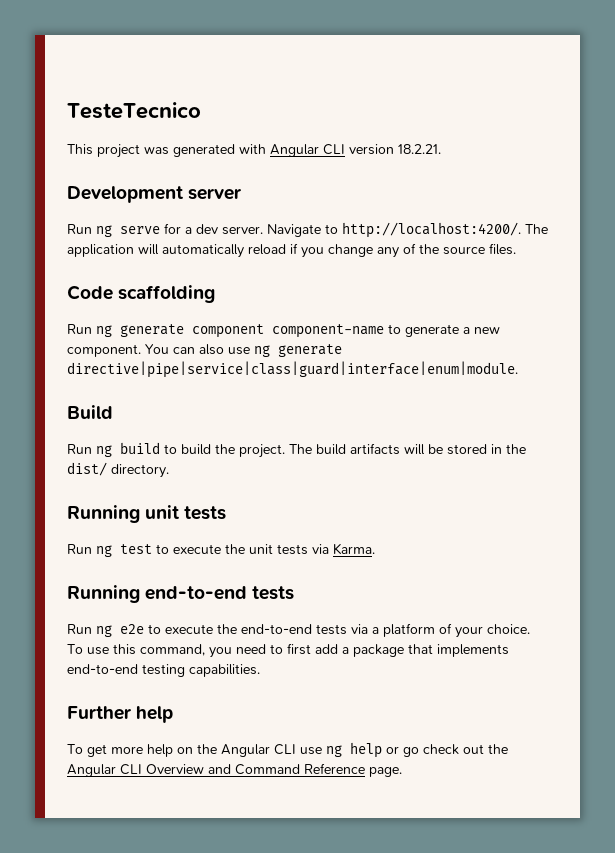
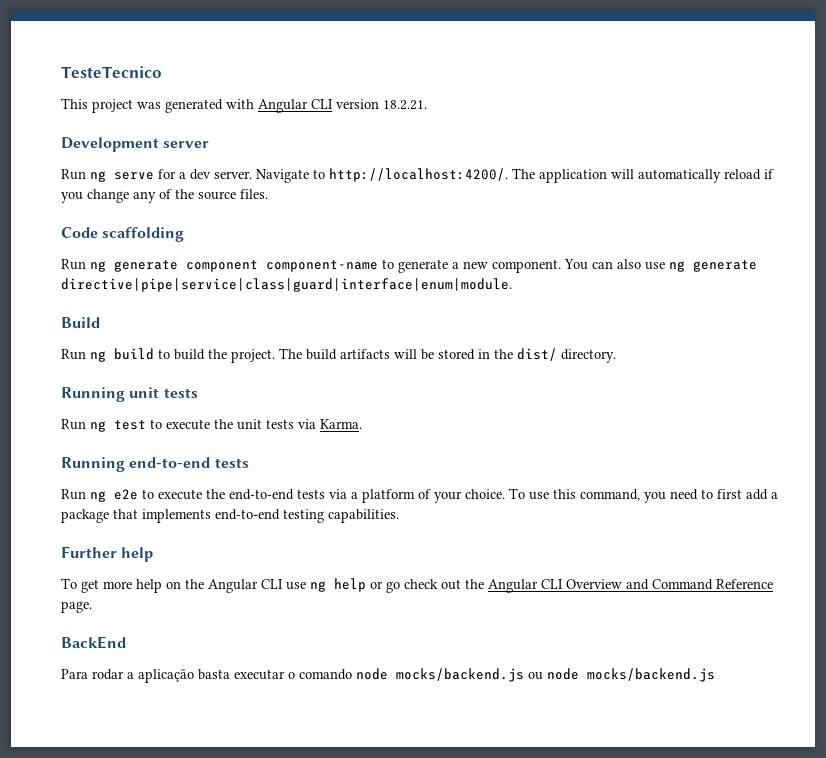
(402, 772) none -> [61,636,126,649] [61,668,715,683] // BackEnd // Para rodar a aplicação basta executar o comando node mocks/backend.js ou node mocks/backend.js

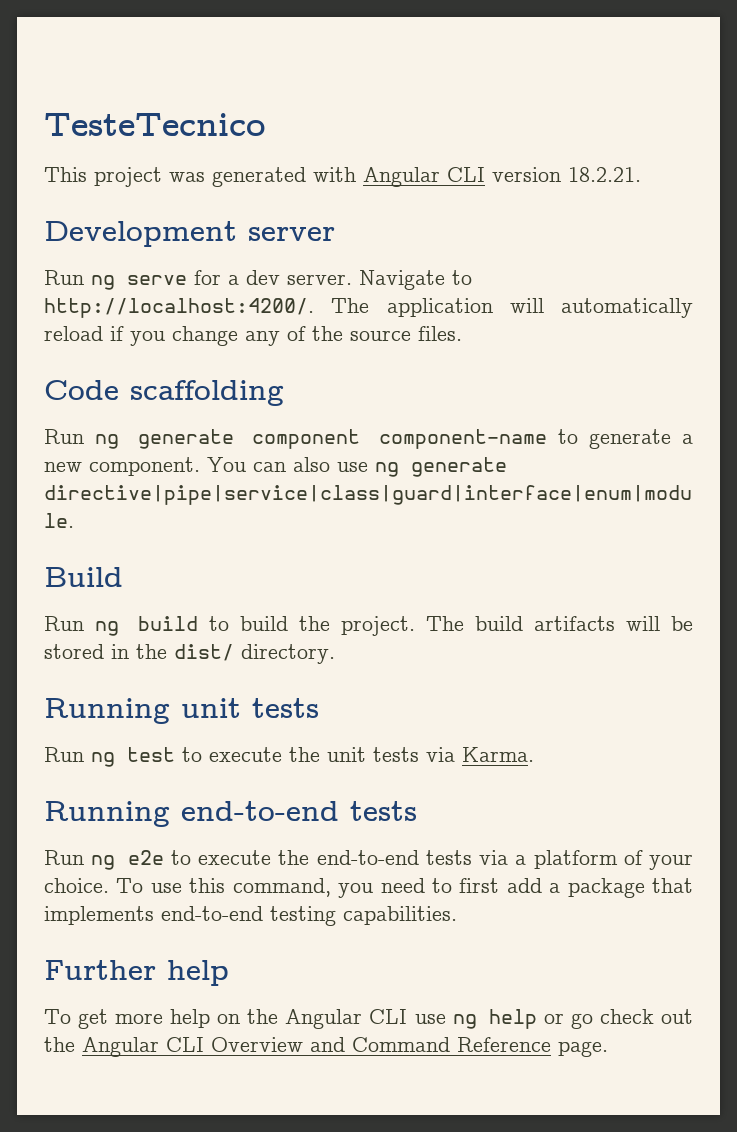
[61,636,126,649] [61,668,715,683] // BackEnd // Para rodar a aplicação basta executar o comando node mocks/backend.js ou node mocks/backend.js -> (608, 1049) none

